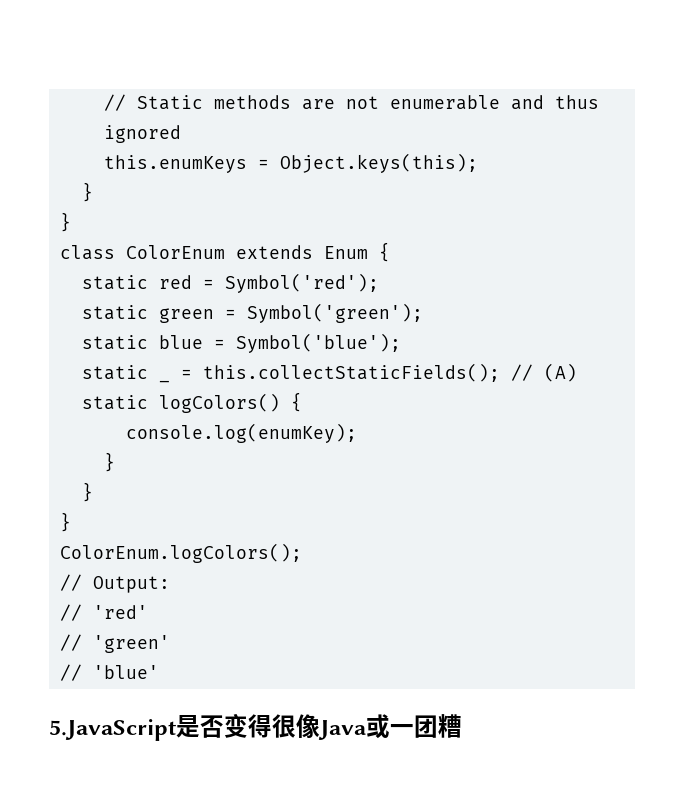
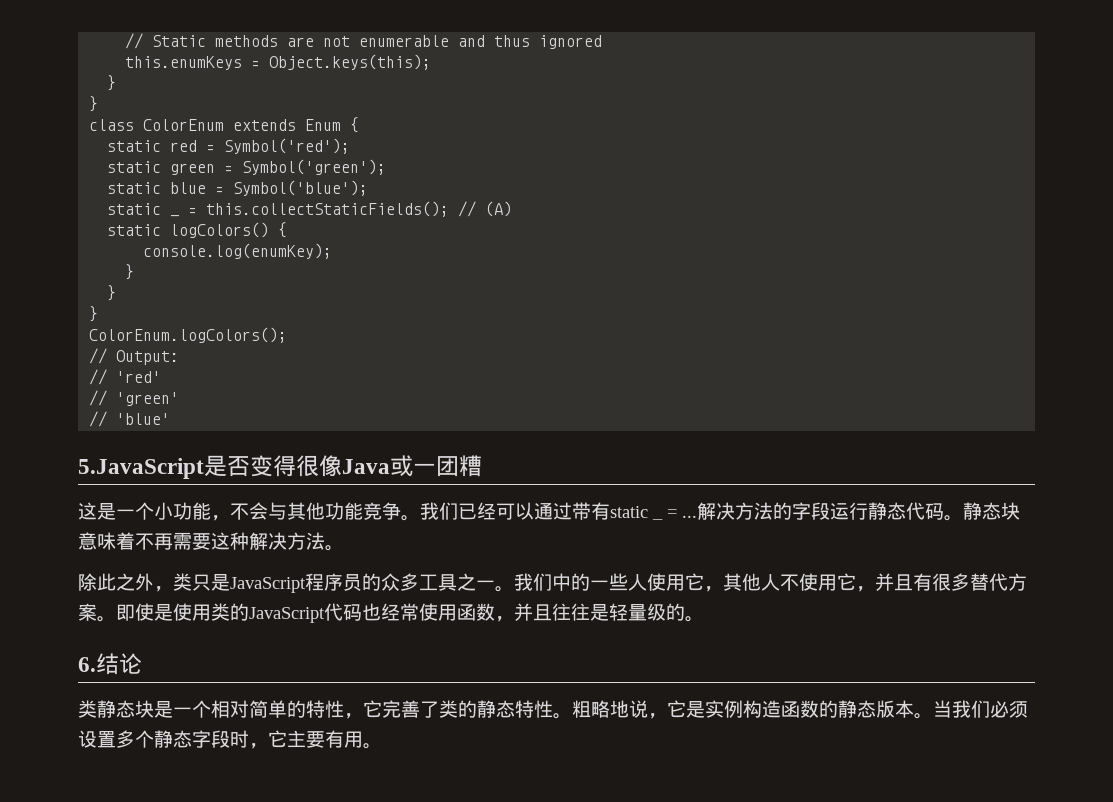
(462, 726) none -> [78,502,648,521] [652,518,663,520] [667,502,1020,521] [78,532,344,551] [78,573,1027,593] [78,603,704,623] [78,653,142,675] [78,700,1028,719] [78,730,382,749] // 这是一个小功能，不会与其他功能竞争。我们已经可以通过带有static _ = ...解决方法的字段运行静态代码。静态块意味着不再需要这种解决方法。 // 除此之外，类只是JavaScript程序员的众多工具之一。我们中的一些人使用它，其他人不使用它，并且有很多替代方案。即使是使用类的JavaScript代码也经常使用函数，并且往往是轻量级的。 // 6.结论 // 类静态块是一个相对简单的特性，它完善了类的静态特性。粗略地说，它是实例构造函数的静态版本。当我们必须设置多个静态字段时，它主要有用。

